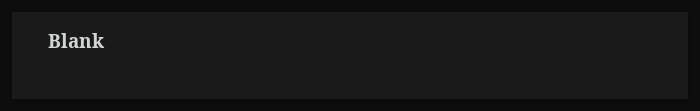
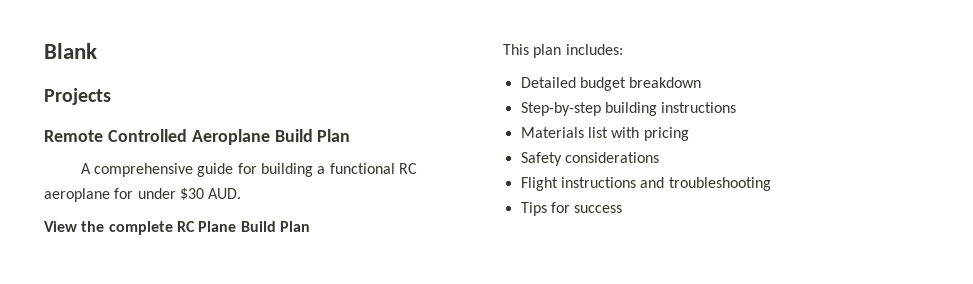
(105, 40) none -> [44,88,111,105] [44,129,351,145] [80,163,417,177] [44,188,242,202] [44,221,310,235] [503,44,623,58] [520,77,702,91] [520,102,737,116] [520,127,689,141] [520,152,659,166] [520,177,771,191] [520,202,623,216] // Projects // Remote Controlled Aeroplane Build Plan // A comprehensive guide for building a functional RC aeroplane for under $30 AUD. // View the complete RC Plane Build Plan // This plan includes: // Detailed budget breakdown // Step-by-step building instructions // Materials list with pricing // Safety considerations // Flight instructions and troubleshooting // Tips for success

